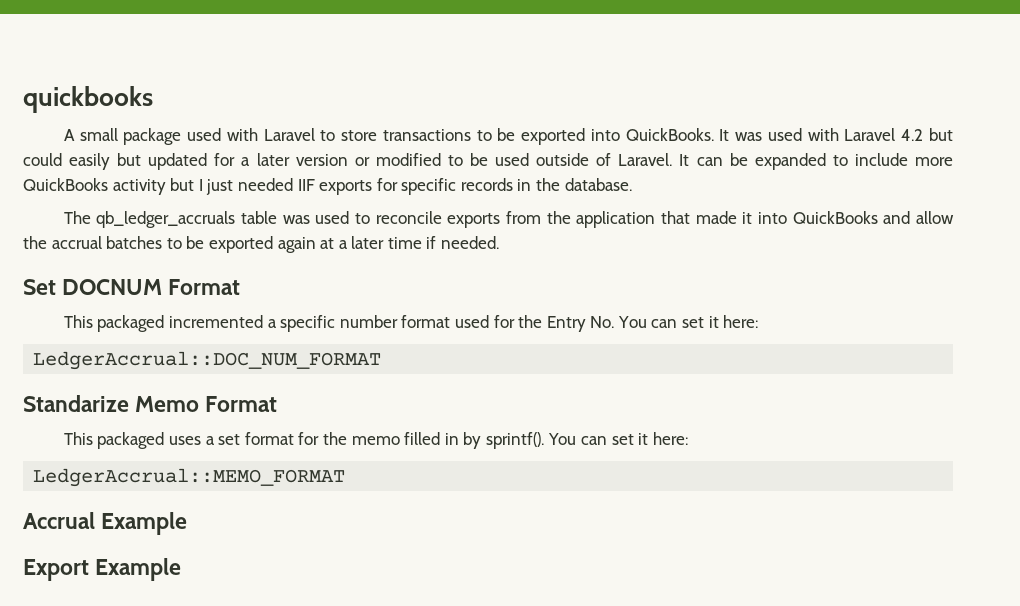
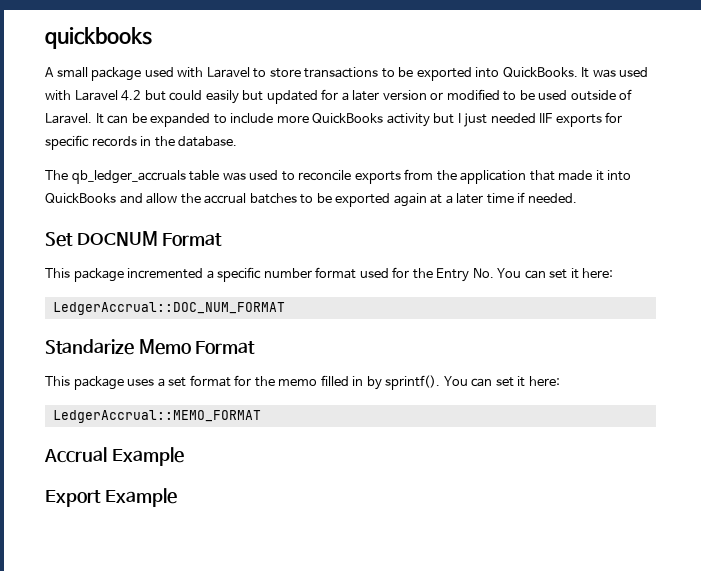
[97,315,165,332] packaged -> [73,268,124,282] package
[97,432,165,449] packaged -> [73,376,124,390] package

